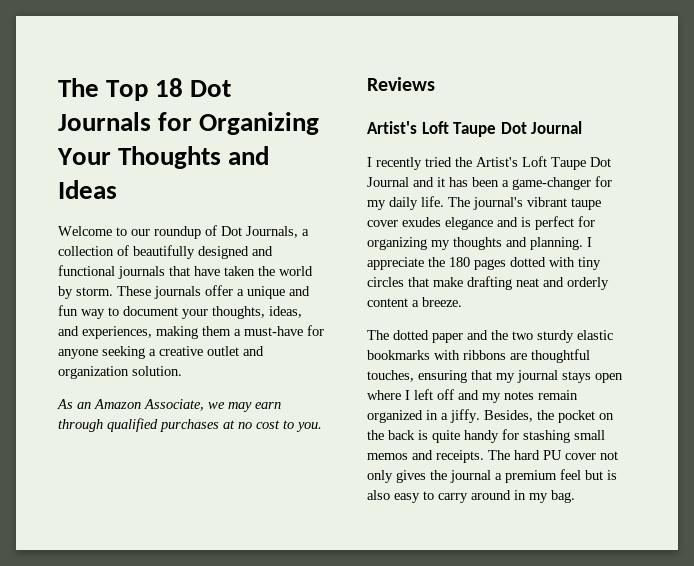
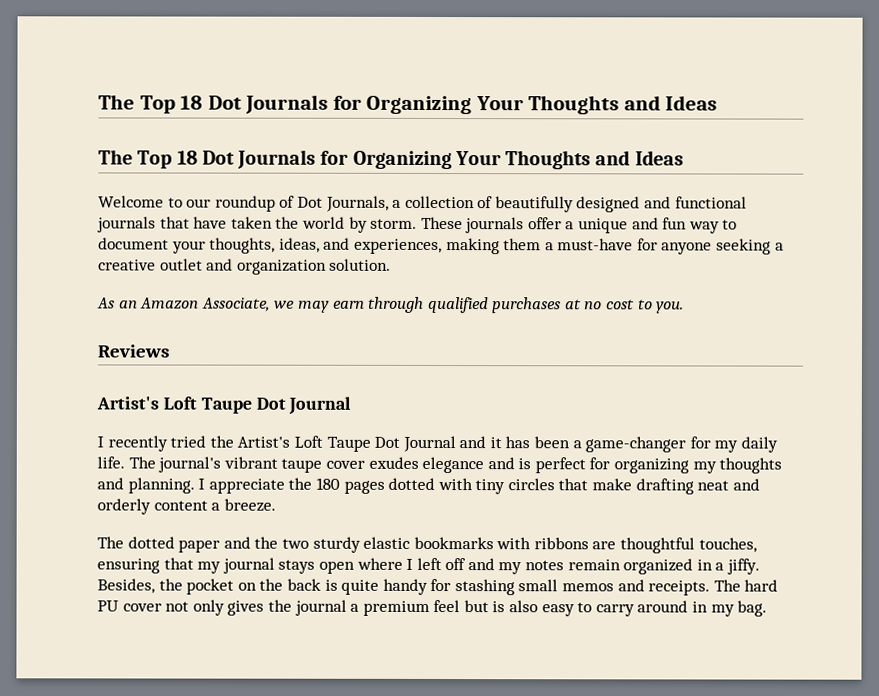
(117, 189) none -> [98,149,684,170] // The Top 18 Dot Journals for Organizing Your Thoughts and Ideas

